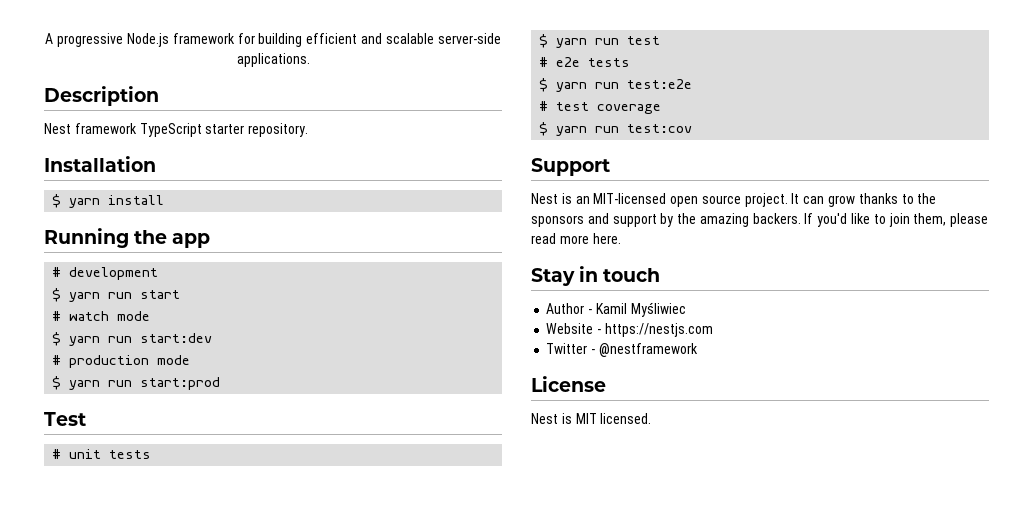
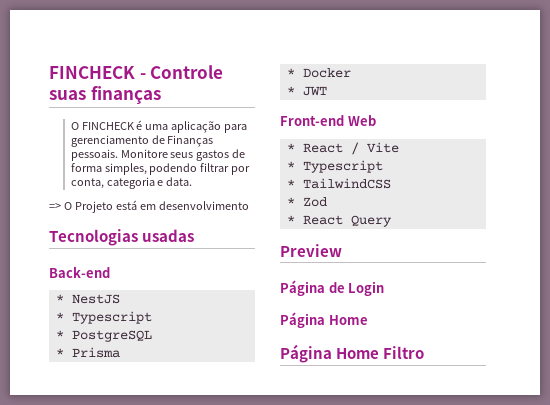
[45,33,501,47] [236,53,310,67] [44,86,159,106] [44,123,309,137] [44,156,156,172] [52,194,165,208] [44,228,211,248] [52,267,159,280] [52,288,181,302] [52,311,151,321] [52,332,213,346] [52,355,191,368] [52,376,221,390] [44,412,86,426] [52,449,152,459] [539,34,661,48] [539,57,631,67] [539,78,693,92] [539,101,662,114] [539,122,693,136] [531,158,610,176] [531,193,937,207] [531,213,989,227] [531,233,621,244] [531,266,661,286] [546,302,686,317] [546,323,713,337] [546,343,698,357] [531,376,606,392] [531,413,652,424] A progressive Node.js framework for building efficient and scalable server-side applications. // Description // Nest framework TypeScript starter repository. // Installation // $ yarn install // Running the app // # development // $ yarn run start // # watch mode // $ yarn run start:dev // # production mode // $ yarn run start:prod // Test // # unit tests // $ yarn run test // # e2e tests // $ yarn run test:e2e // # test coverage // $ yarn run test:cov // Support // Nest is an MIT-licensed open source project. It can grow thanks to the sponsors and support by the amazing backers. If you'd like to join them, please read more here. // Stay in touch // Author - Kamil Myśliwiec // Website - https://nestjs.com // Twitter - @nestframework // License // Nest is MIT licensed. -> [49,65,224,79] [49,86,161,105] [70,120,248,133] [70,135,214,147] [70,149,246,161] [70,163,251,175] [70,177,193,189] [49,200,249,213] [49,229,195,246] [49,266,110,278] [55,294,120,304] [55,311,152,324] [55,330,152,342] [55,347,120,358] [286,68,351,78] [286,86,327,96] [280,115,376,126] [286,142,399,155] [286,160,383,173] [286,178,391,189] [286,197,327,207] [286,215,392,227] [280,244,342,257] [280,280,385,296] [280,312,368,328] [280,344,425,363] FINCHECK - Controle suas finanças // O FINCHECK é uma aplicação para gerenciamento de Finanças pessoais. Monitore seus gastos de forma simples, podendo filtrar por conta, categoria e data. // => O Projeto está em desenvolvimento // Tecnologias usadas // Back-end // * NestJS // * Typescript // * PostgreSQL // * Prisma // * Docker // * JWT // Front-end Web // * React / Vite // * Typescript // * TailwindCSS // * Zod // * React Query // Preview // Página de Login // Página Home // Página Home Filtro

